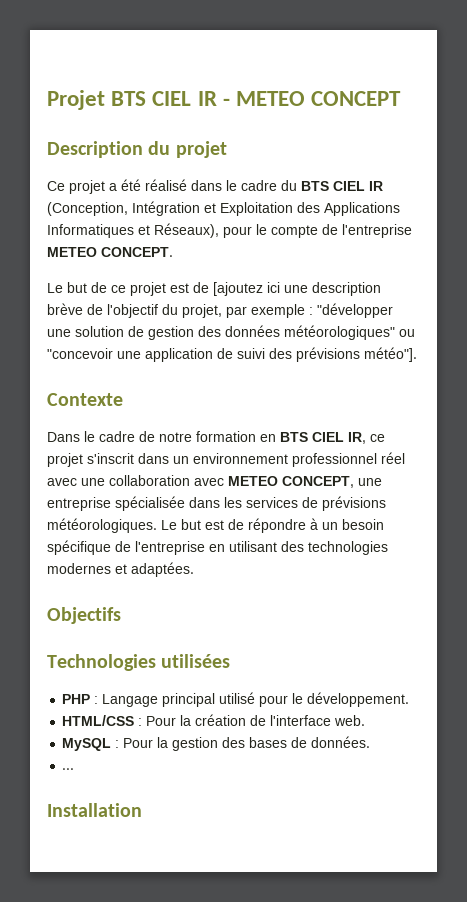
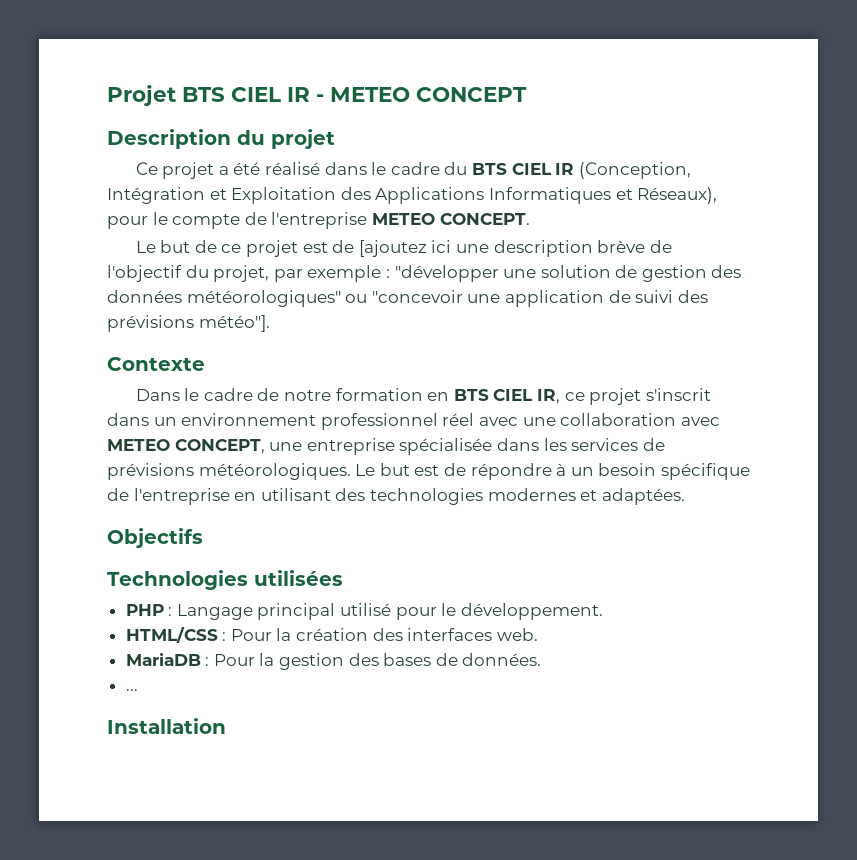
[250,715,332,726] de l'interface -> [372,628,493,641] des interfaces
[62,738,112,751] MySQL -> [125,653,201,666] MariaDB

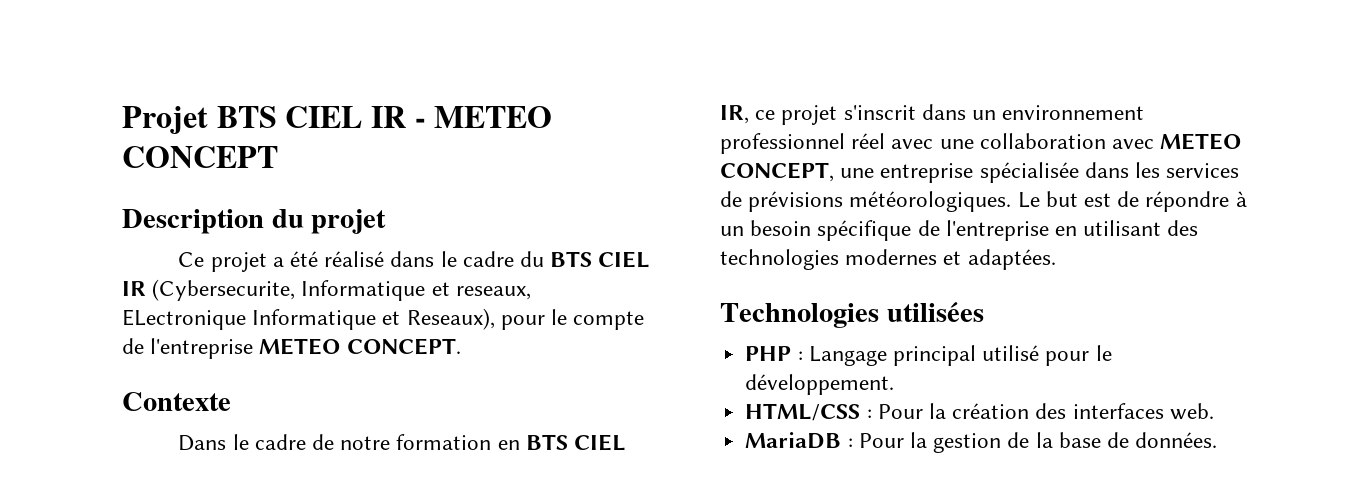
[578,162,691,179] [107,187,718,204] (Conception, Intégration et Exploitation des Applications Informatiques et Réseaux), -> [152,279,531,301] [122,308,495,330] (Cybersecurite, Informatique et reseaux, ELectronique Informatique et Reseaux),
[135,240,672,257] [107,265,742,282] [107,290,708,307] [107,315,270,332] // Le but de ce projet est de [ajoutez ici une description brève de l'objectif du projet, par exemple : "développer une solution de gestion des données météorologiques" ou "concevoir une application de suivi des prévisions météo"]. -> (461, 346) none
[107,528,203,548] // Objectifs -> (1056, 259) none
[348,653,432,666] des bases -> [1007,432,1101,448] de la base
[125,689,138,691] [107,718,226,734] // ... // Installation -> (1218, 440) none

